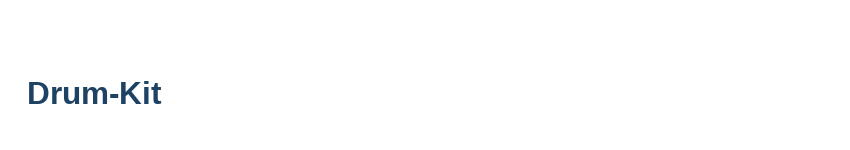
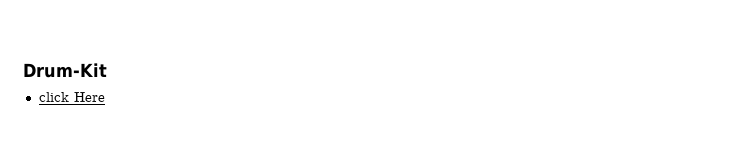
(162, 92) none -> [38,92,105,102] // click Here

